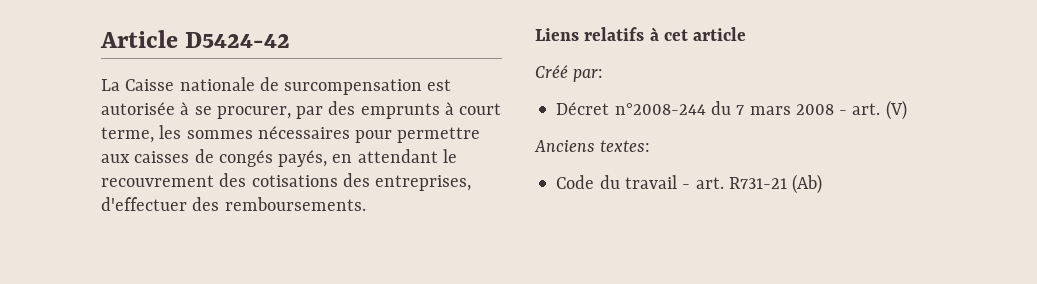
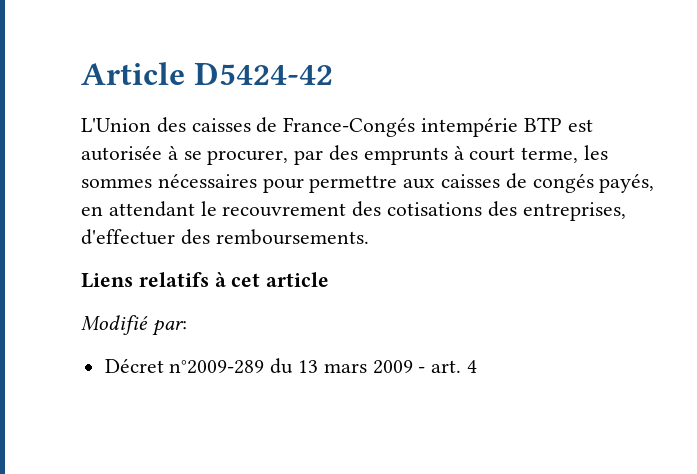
[101,77,423,95] La Caisse nationale de surcompensation -> [81,117,562,137] L'Union des caisses de France-Congés intempérie BTP
[535,65,568,78] Créé -> [81,315,148,335] Modifié
[614,100,907,120] [534,140,651,152] [556,174,823,194] n°2008-244 du 7 mars 2008 - art. (V) // Anciens textes: // Code du travail - art. R731-21 (Ab) -> [169,358,478,374] n°2009-289 du 13 mars 2009 - art. 4

